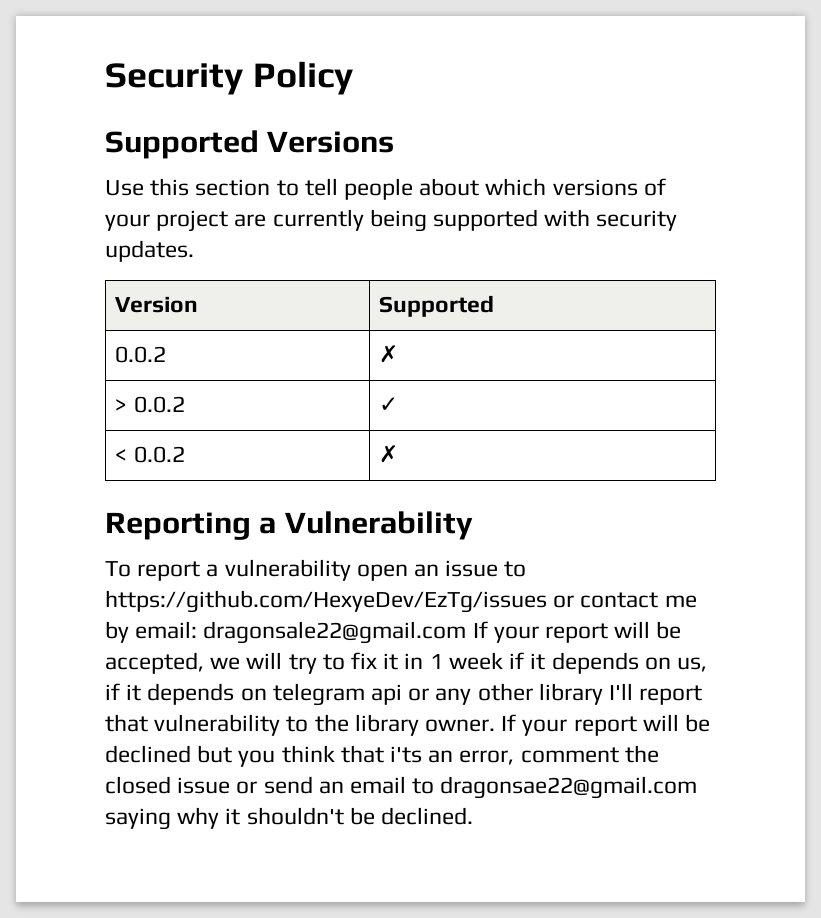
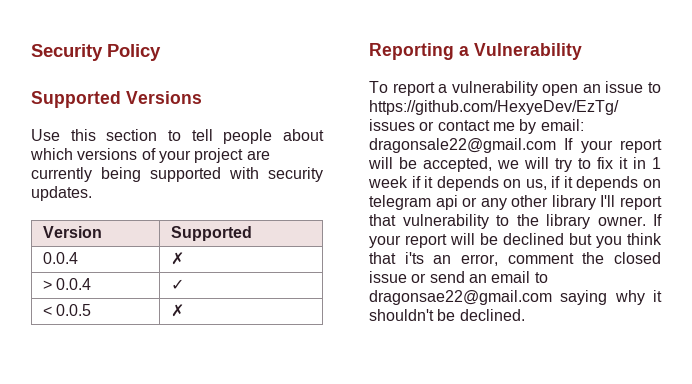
[115,346,167,363] 0.0.2 -> [42,252,78,264] 0.0.4
[133,396,185,413] 0.0.2 -> [55,278,91,290] 0.0.4
[133,446,185,463] 0.0.2 -> [55,304,91,316] 0.0.5

